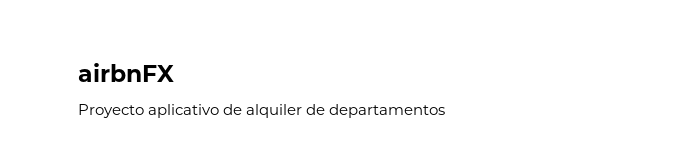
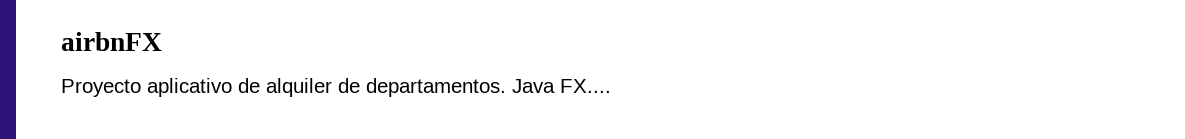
[329,104,446,118] departamentos -> [366,78,611,97] departamentos. Java FX....

